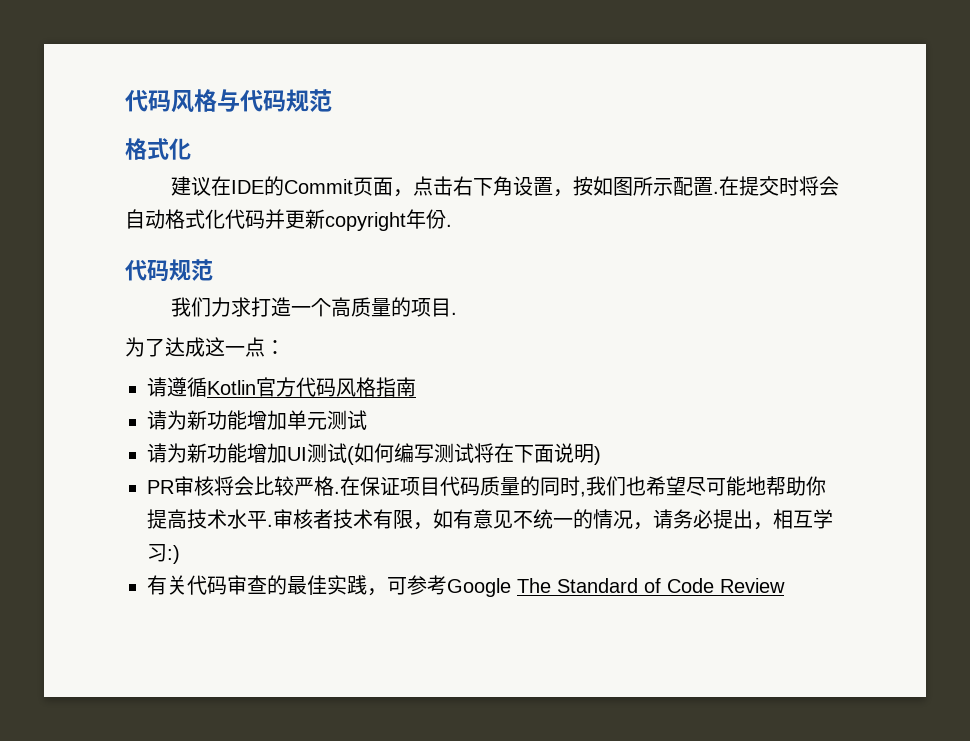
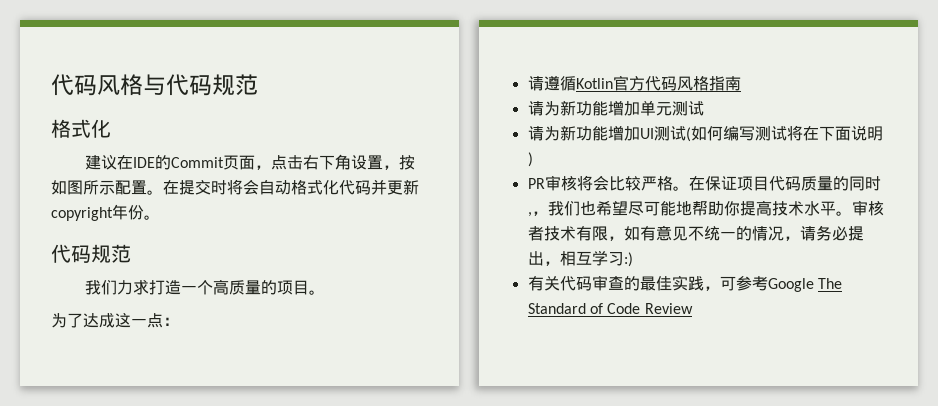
[713,191,720,194] . -> [147,190,163,195] 。
[446,224,452,227] . -> [144,215,160,220] 。
[451,312,458,315] . -> [309,290,326,295] 。
[334,491,340,494] . -> [672,186,689,191] 。
(586, 494) none -> [531,211,548,216] ，
[267,524,273,527] . -> [835,211,852,216] 。

